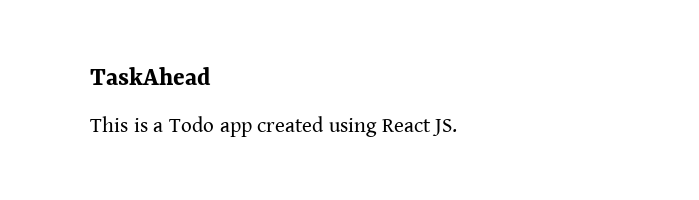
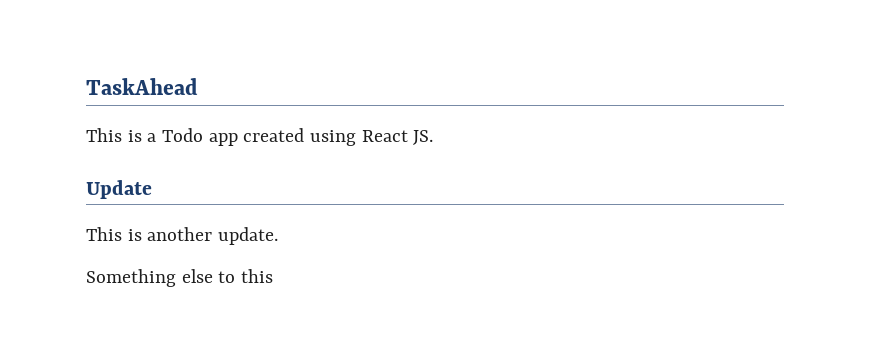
(458, 127) none -> [86,180,152,199] [86,227,279,245] [86,269,274,287] // Update // This is another update. // Something else to this

